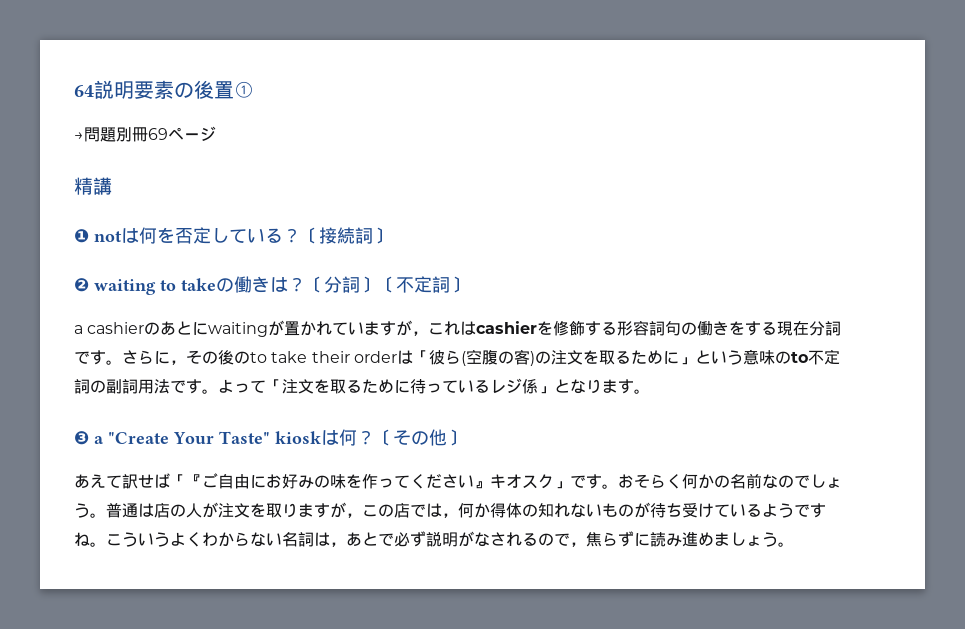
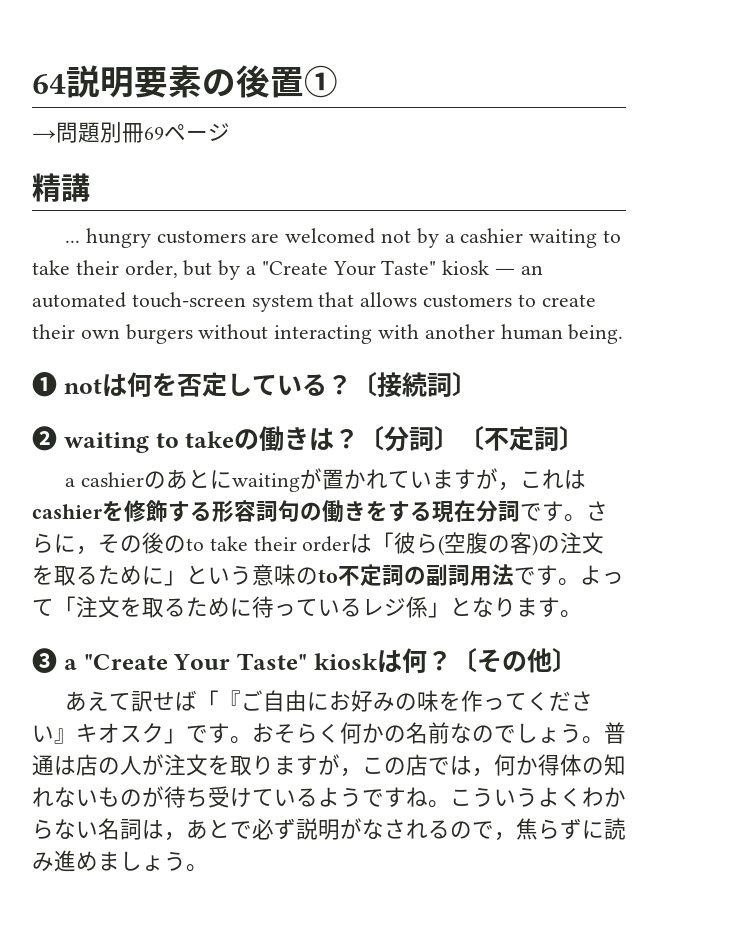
(112, 186) none -> [64,228,621,248] [32,260,543,280] [32,292,596,312] [32,324,624,344] // ... hungry customers are welcomed not by a cashier waiting to take their order, but by a "Create Your Taste" kiosk ― an automated touch-screen system that allows customers to create their own burgers without interacting with another human being.

